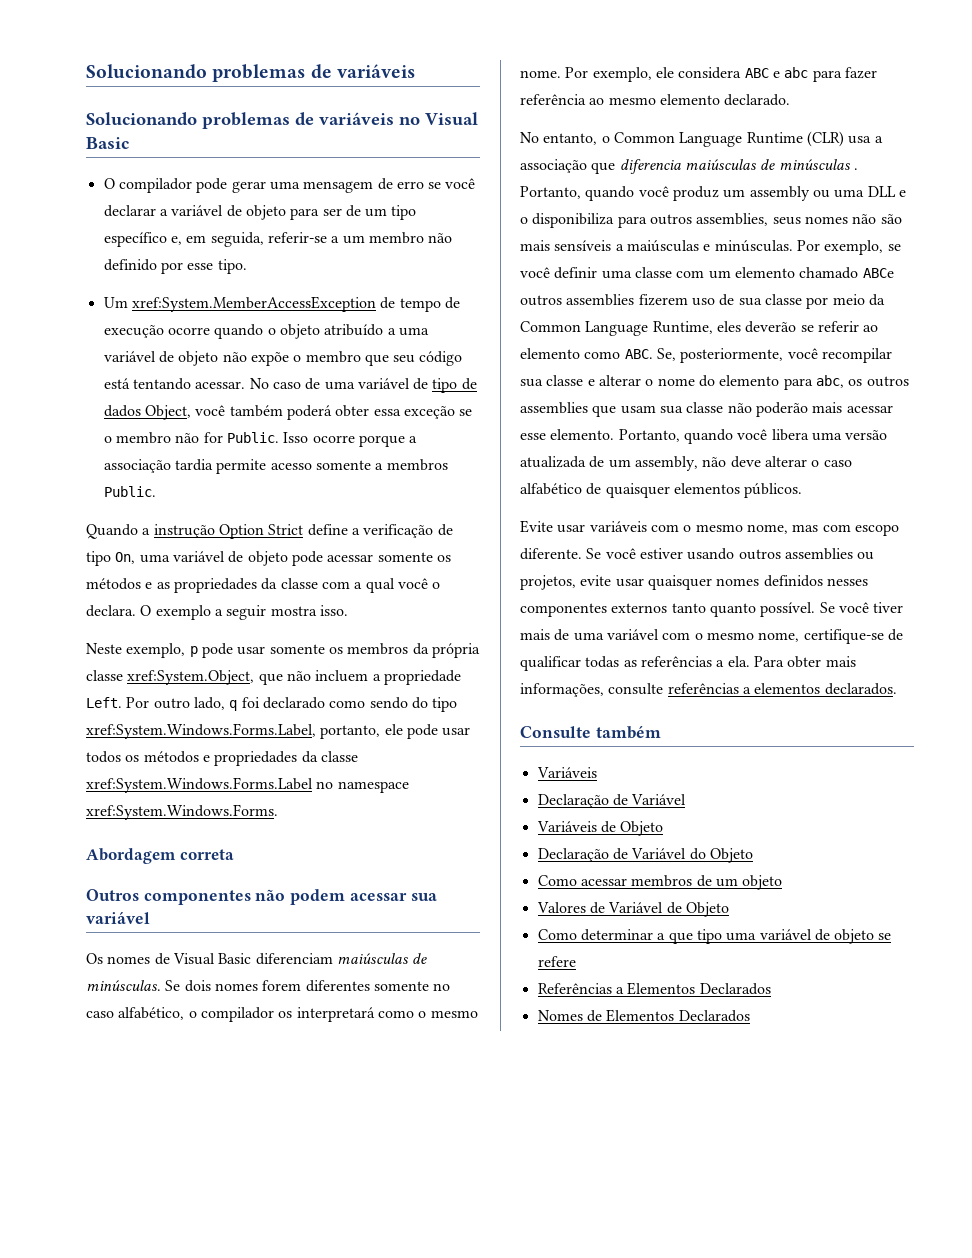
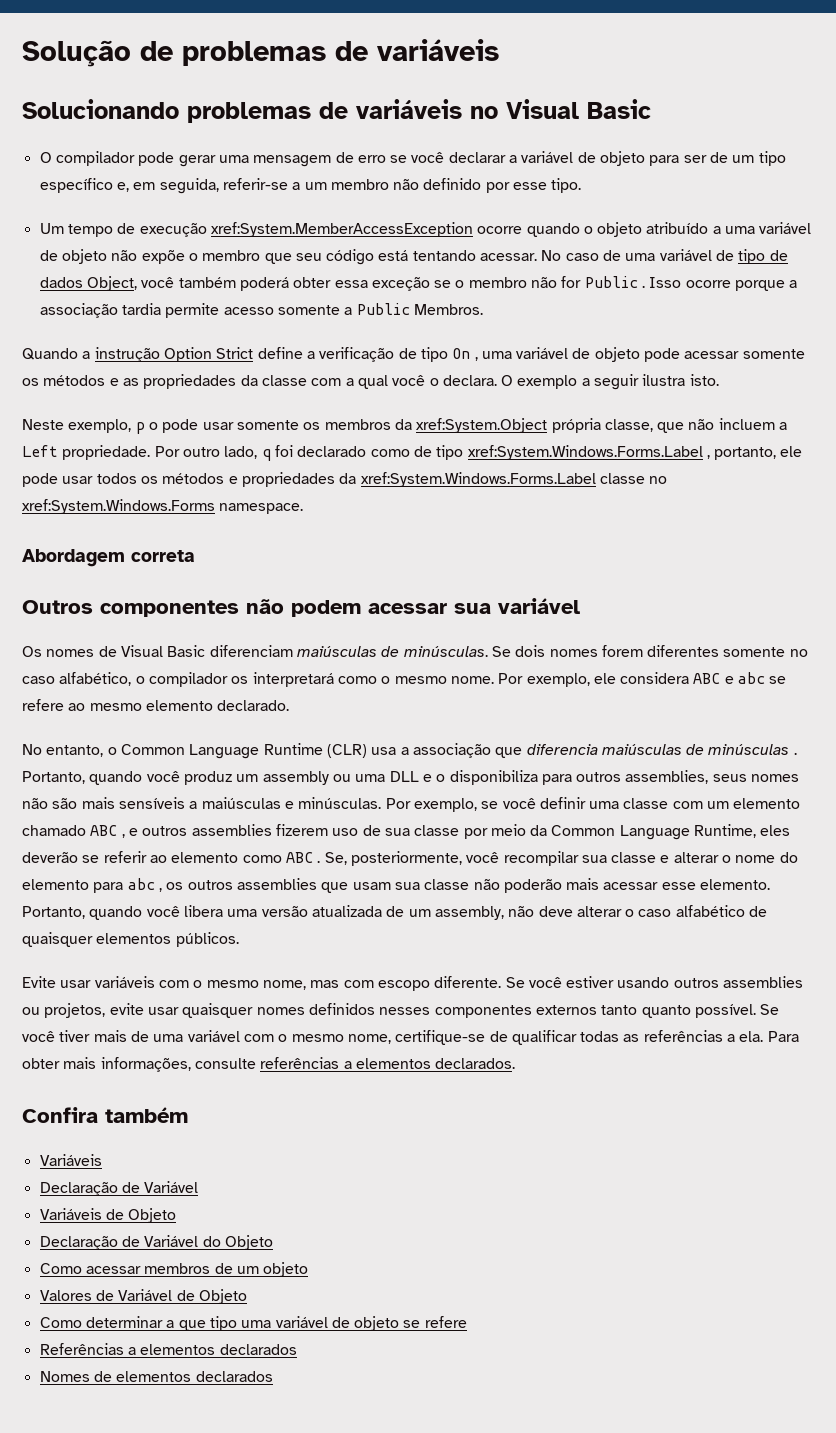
[86,64,207,79] Solucionando -> [22,40,173,67] Solução de
[131,296,396,312] xref:System.MemberAccessException de -> (64, 228) none
(164, 331) none -> [210,222,473,237] xref:System.MemberAccessException
[226,432,279,443] Public. -> [584,276,646,288] Public .
[386,459,448,471] [103,486,156,497] membros Public. -> [356,303,483,315] Public Membros.
[115,552,136,564] On, -> [452,348,478,361] On ,
[270,605,348,616] mostra isso. -> [642,374,719,386] ilustra isto.
(198, 651) none -> [148,422,158,430] o
[431,643,480,658] [86,670,255,685] própria classe xref:System.Object, -> [416,418,653,433] xref:System.Object própria classe,
[383,670,461,685] [86,697,122,708] propriedade Left. -> [22,445,151,460] Left propriedade.
[369,697,458,712] [86,723,316,739] sendo do tipo xref:System.Windows.Forms.Label, -> [413,445,710,460] de tipo xref:System.Windows.Forms.Label ,
[320,751,358,762] [86,777,409,793] [86,804,278,820] classe xref:System.Windows.Forms.Label no namespace xref:System.Windows.Forms. -> [360,472,668,487] [22,499,304,514] xref:System.Windows.Forms.Label classe no xref:System.Windows.Forms namespace.
[812,67,877,82] [520,94,586,105] para fazer referência -> [769,676,787,684] [22,699,64,711] se refere
[862,268,894,278] ABCe -> [90,825,138,838] ABC , e
[624,349,653,359] ABC. -> [285,852,321,863] ABC .
[815,375,844,388] abc, -> [127,878,162,892] abc ,
[520,726,591,738] Consulte -> [22,1107,98,1123] Confira
[627,982,771,995] Elementos Declarados -> [140,1344,297,1355] elementos declarados
[606,1009,750,1022] Elementos Declarados -> [116,1371,273,1382] elementos declarados

